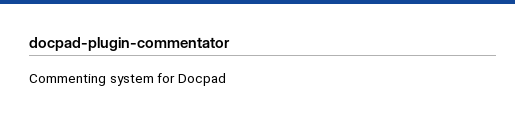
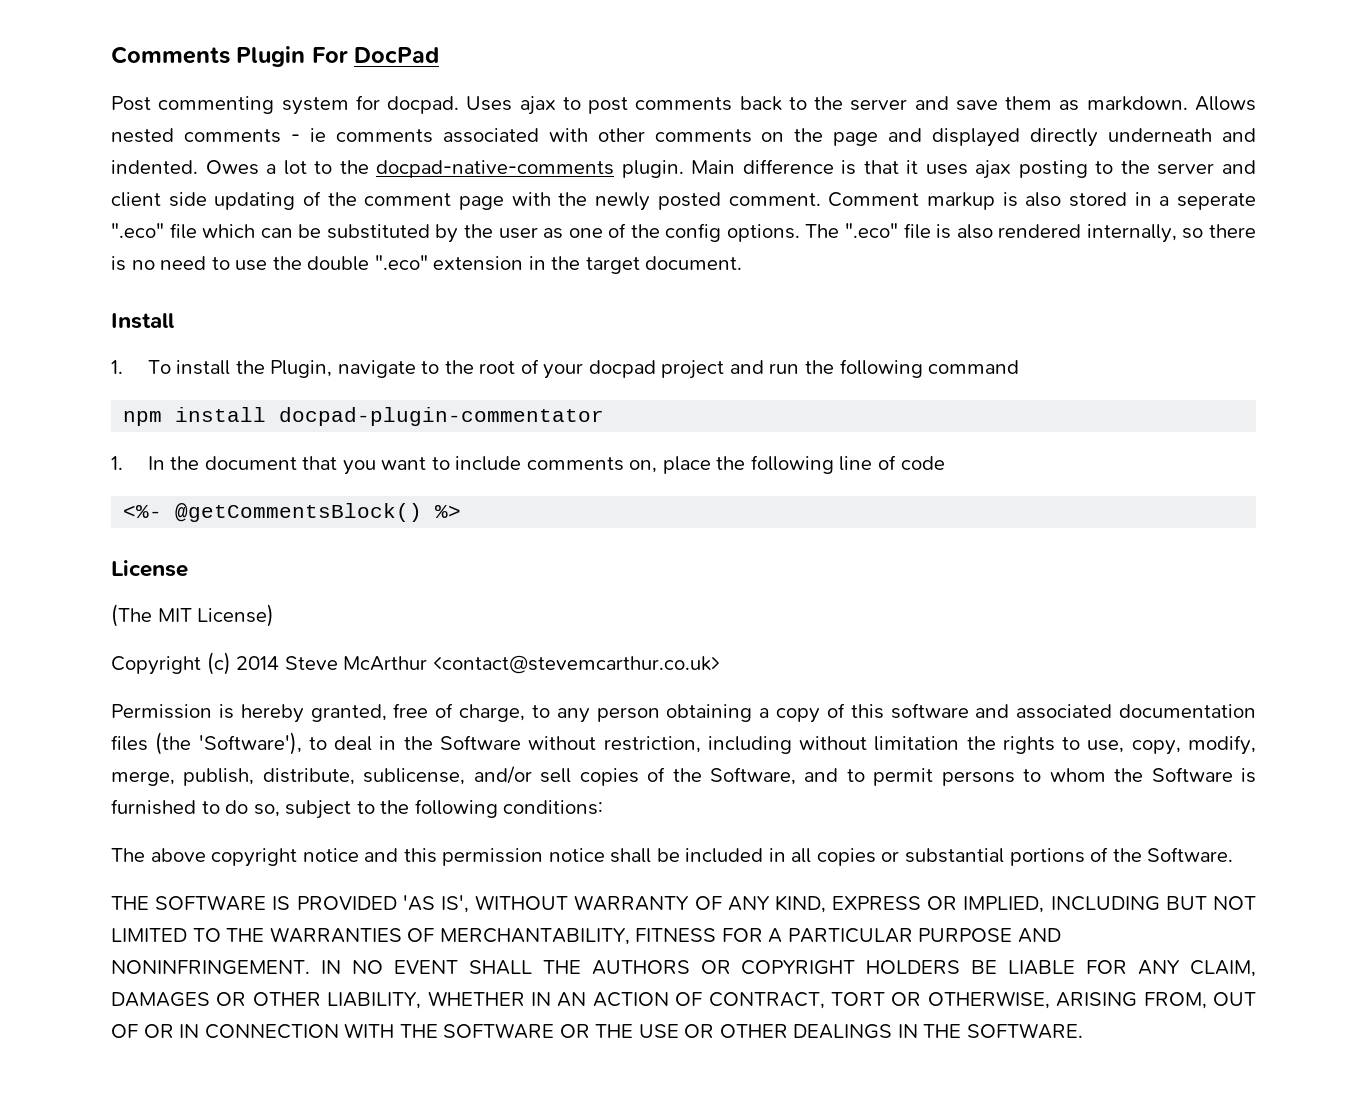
[29,37,230,51] [29,73,226,86] docpad-plugin-commentator // Commenting system for Docpad -> [111,46,440,67] [111,95,1257,115] [111,128,1256,147] [111,159,1256,179] [111,191,1257,211] [111,223,1257,243] [111,255,743,274] [111,313,174,329] [111,359,1020,379] [123,407,605,426] [111,455,945,475] [123,503,462,522] [111,560,188,577] [111,604,275,627] [111,652,720,675] [111,703,1257,723] [111,732,1257,755] [111,766,1256,786] [111,799,604,819] [111,847,1234,867] [111,895,1256,913] [111,927,1061,945] [111,960,1256,977] [111,991,1257,1009] [111,1023,1084,1039] Comments Plugin For DocPad // Post commenting system for docpad. Uses ajax to post comments back to the server and save them as markdown. Allows nested comments - ie comments associated with other comments on the page and displayed directly underneath and indented. Owes a lot to the docpad-native-comments plugin. Main difference is that it uses ajax posting to the server and client side updating of the comment page with the newly posted comment. Comment markup is also stored in a seperate ".eco" file which can be substituted by the user as one of the config options. The ".eco" file is also rendered internally, so there is no need to use the double ".eco" extension in the target document. // Install // 1. To install the Plugin, navigate to the root of your docpad project and run the following command // npm install docpad-plugin-commentator // 1. In the document that you want to include comments on, place the following line of code // <%- @getCommentsBlock() %> // License // (The MIT License) // Copyright (c) 2014 Steve McArthur <contact@stevemcarthur.co.uk> // Permission is hereby granted, free of charge, to any person obtaining a copy of this software and associated documentation files (the 'Software'), to deal in the Software without restriction, including without limitation the rights to use, copy, modify, merge, publish, distribute, sublicense, and/or sell copies of the Software, and to permit persons to whom the Software is furnished to do so, subject to the following conditions: // The above copyright notice and this permission notice shall be included in all copies or substantial portions of the Software. // THE SOFTWARE IS PROVIDED 'AS IS', WITHOUT WARRANTY OF ANY KIND, EXPRESS OR IMPLIED, INCLUDING BUT NOT LIMITED TO THE WARRANTIES OF MERCHANTABILITY, FITNESS FOR A PARTICULAR PURPOSE AND NONINFRINGEMENT. IN NO EVENT SHALL THE AUTHORS OR COPYRIGHT HOLDERS BE LIABLE FOR ANY CLAIM, DAMAGES OR OTHER LIABILITY, WHETHER IN AN ACTION OF CONTRACT, TORT OR OTHERWISE, ARISING FROM, OUT OF OR IN CONNECTION WITH THE SOFTWARE OR THE USE OR OTHER DEALINGS IN THE SOFTWARE.

